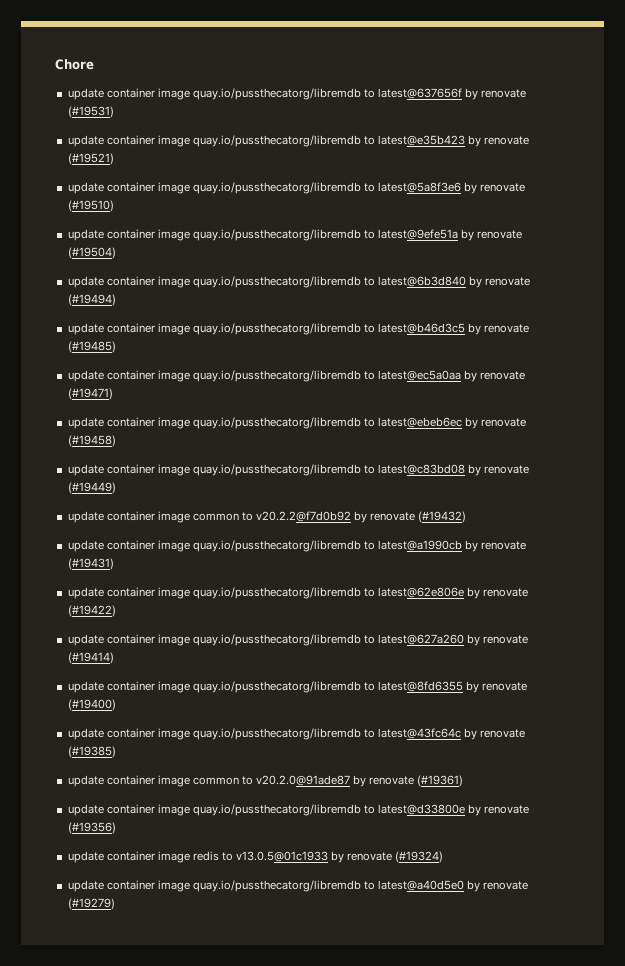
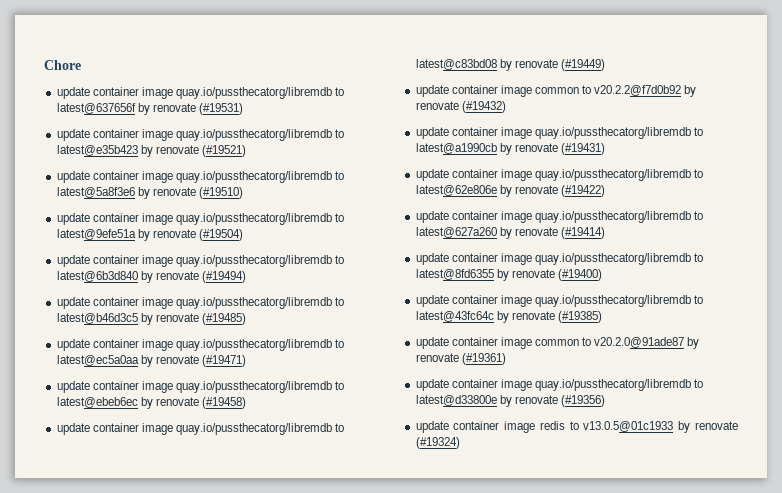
[67,880,529,892] [67,898,115,910] // update container image quay.io/pussthecatorg/libremdb to latest@a40d5e0 by renovate (#19279) -> (460, 443) none

